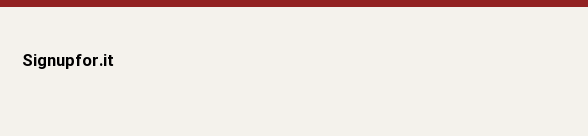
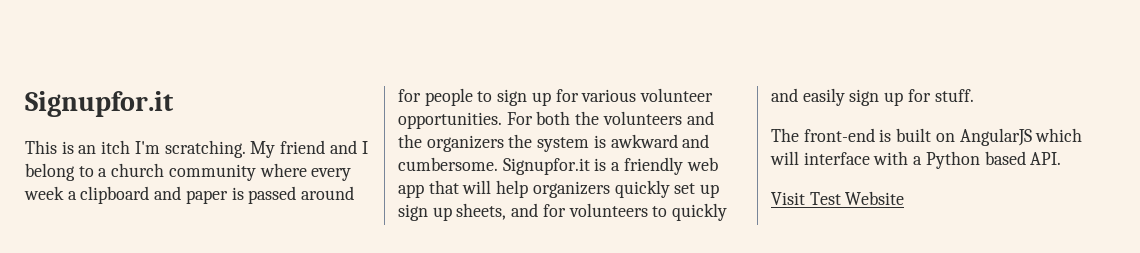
[22,54,114,69] Signupfor.it -> [25,91,174,117] [25,140,368,158] [25,163,352,181] [24,186,355,204] [398,88,714,106] [398,111,714,129] [398,134,710,152] [398,157,718,175] [398,180,720,198] [398,203,728,221] [771,88,974,106] [771,128,1083,146] [770,151,1062,169] [771,191,905,205] Signupfor.it // This is an itch I'm scratching. My friend and I belong to a church community where every week a clipboard and paper is passed around for people to sign up for various volunteer opportunities. For both the volunteers and the organizers the system is awkward and cumbersome. Signupfor.it is a friendly web app that will help organizers quickly set up sign up sheets, and for volunteers to quickly and easily sign up for stuff. // The front-end is built on AngularJS which will interface with a Python based API. // Visit Test Website

